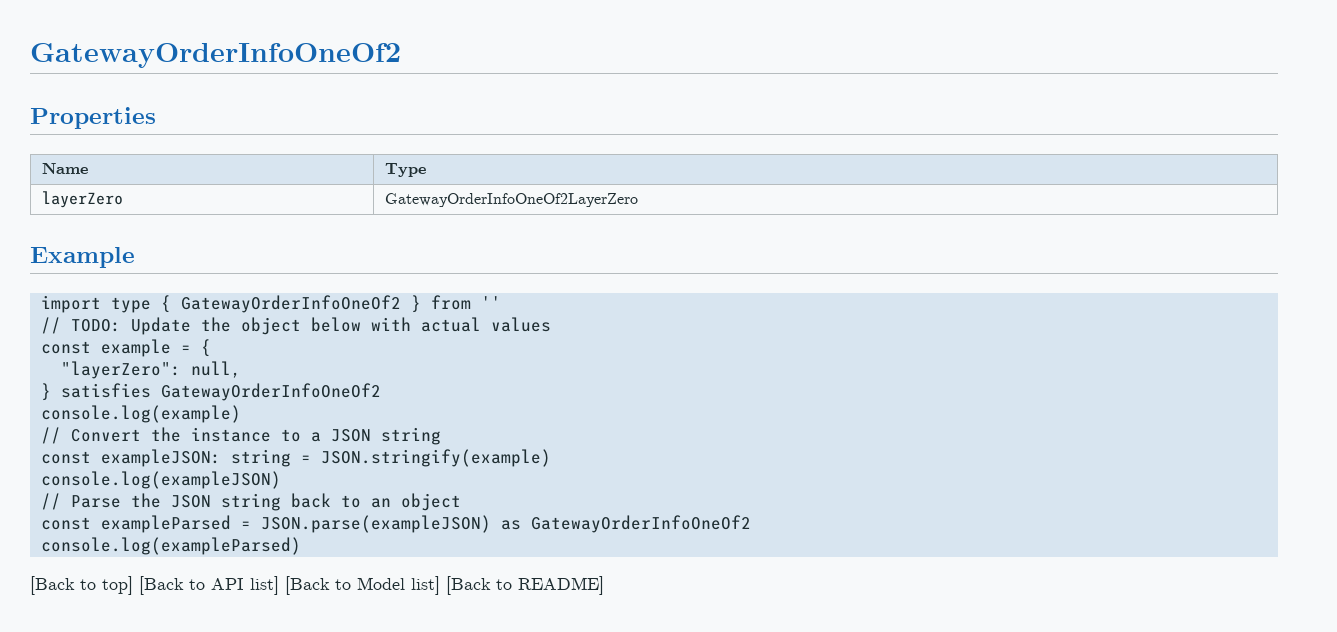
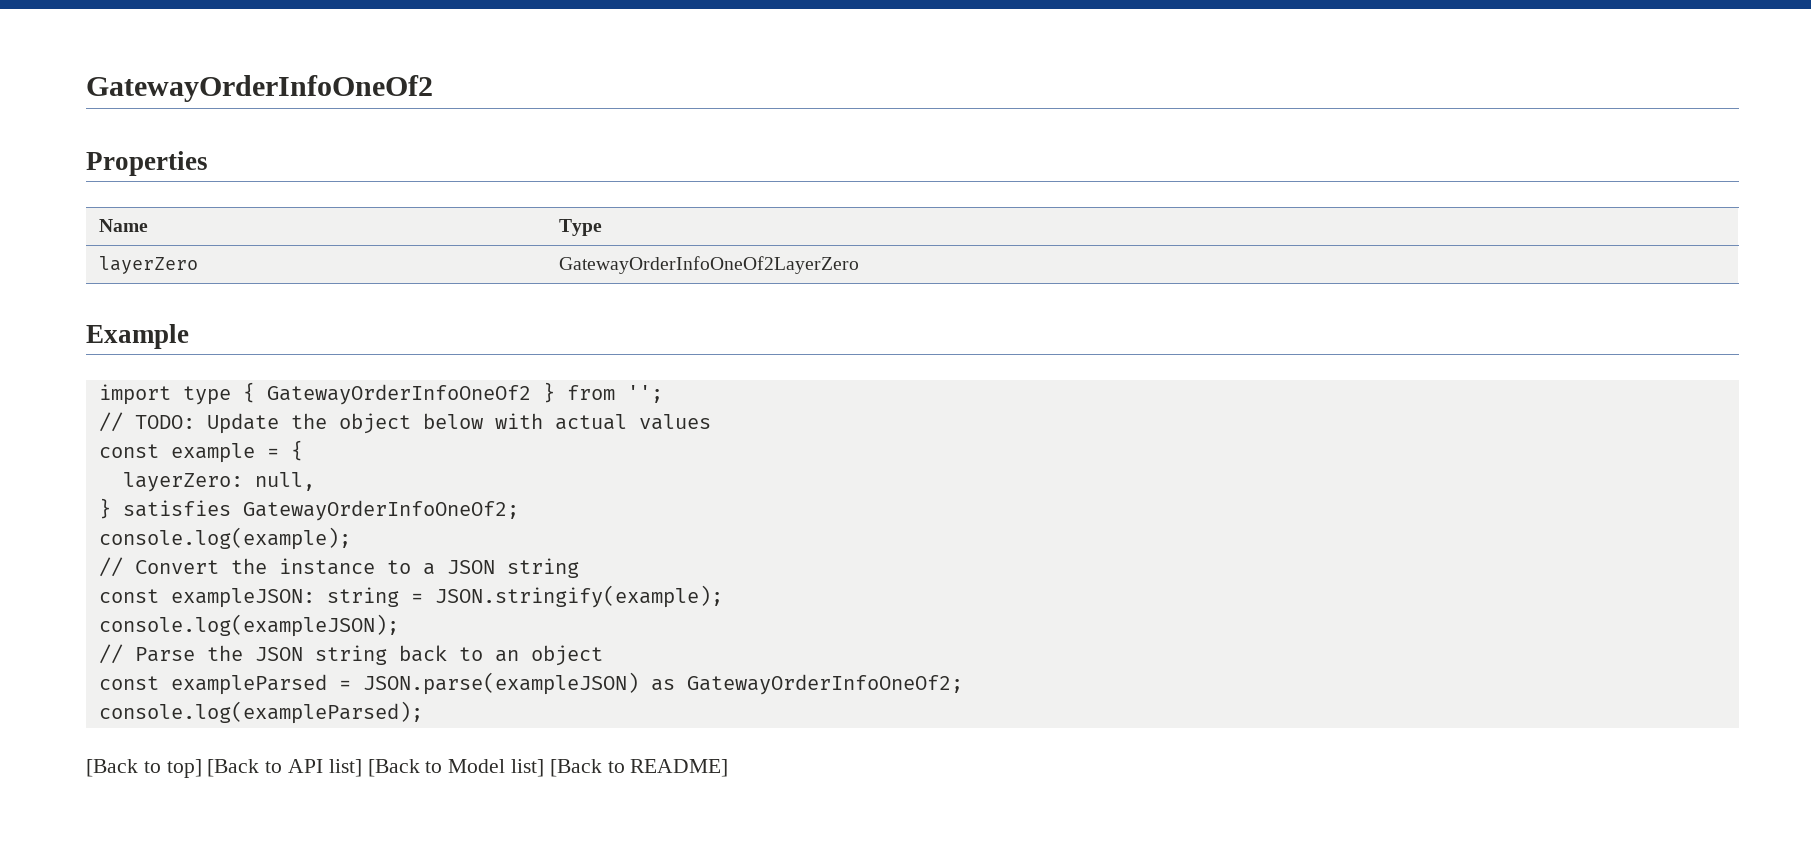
[480,296,501,309] '' -> [626,385,663,403] '';
[60,361,181,379] "layerZero": -> [122,472,243,492] layerZero:
[160,383,381,401] [40,405,241,423] GatewayOrderInfoOneOf2 // console.log(example) -> [242,500,519,521] [98,527,351,550] GatewayOrderInfoOneOf2; // console.log(example);
[320,449,551,467] [40,471,281,489] JSON.stringify(example) // console.log(exampleJSON) -> [434,585,723,608] [98,614,399,637] JSON.stringify(example); // console.log(exampleJSON);
[530,515,751,533] [40,537,301,555] GatewayOrderInfoOneOf2 // console.log(exampleParsed) -> [686,674,963,695] [98,701,423,724] GatewayOrderInfoOneOf2; // console.log(exampleParsed);

